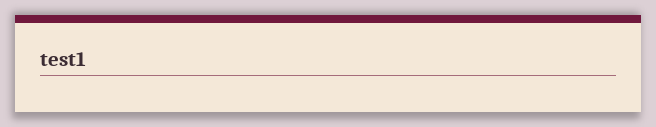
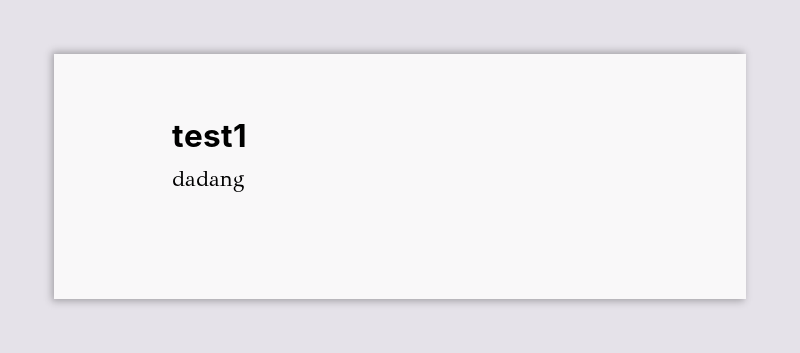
(86, 59) none -> [172,171,245,192] // dadang

